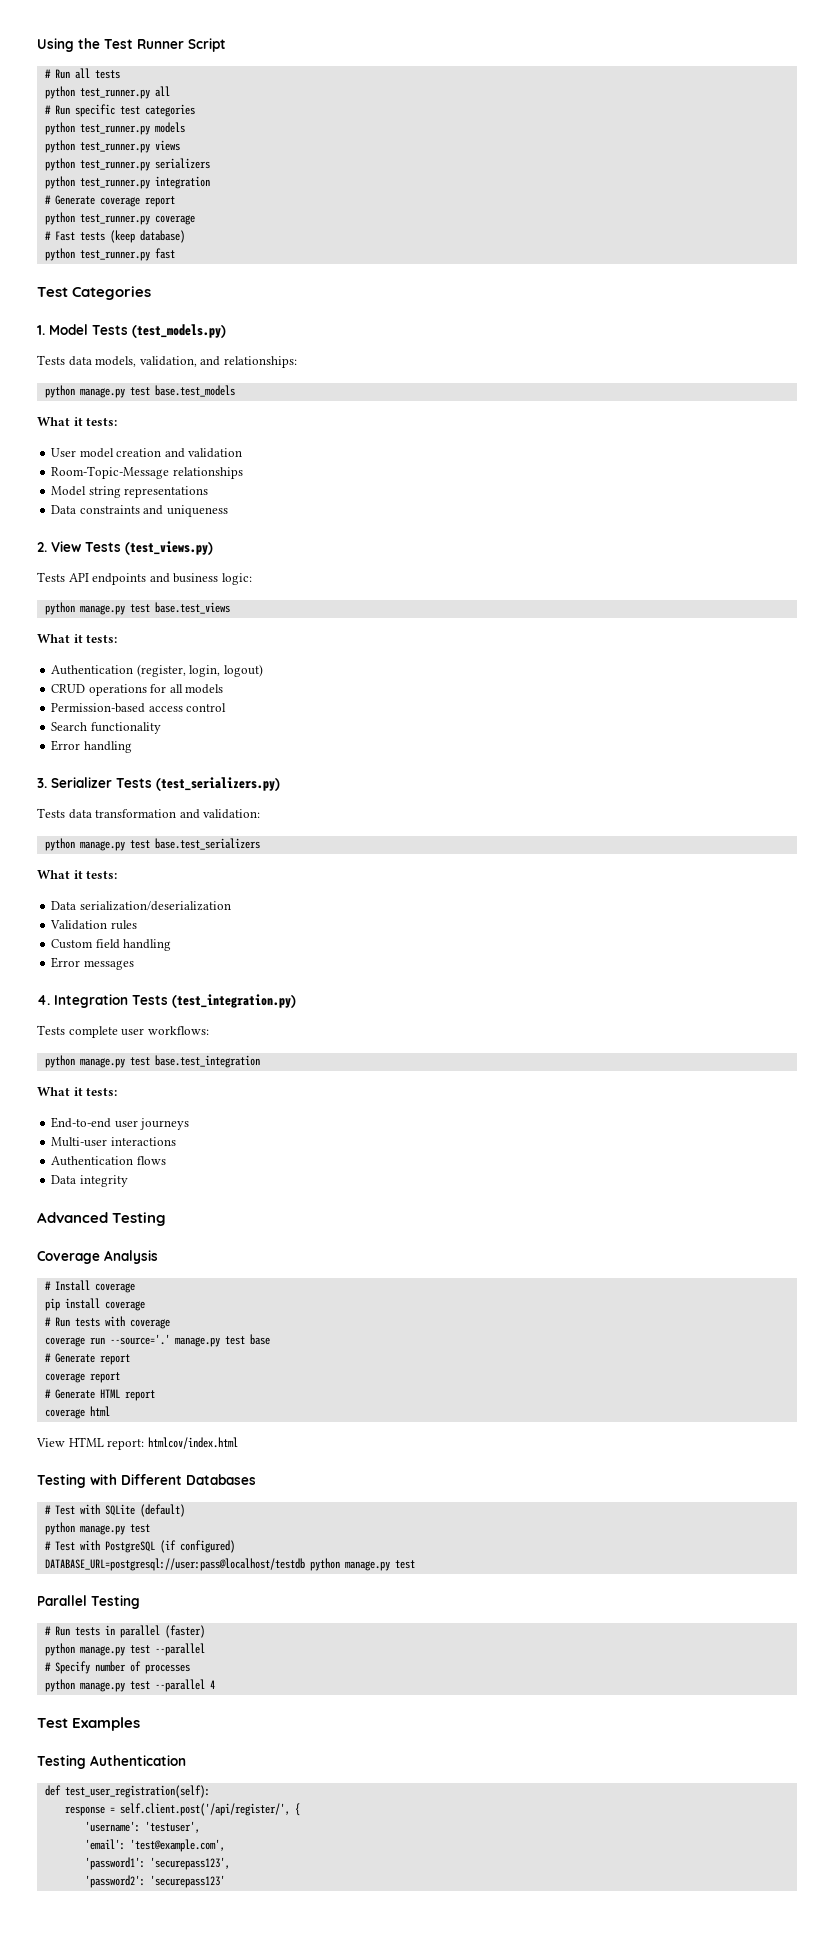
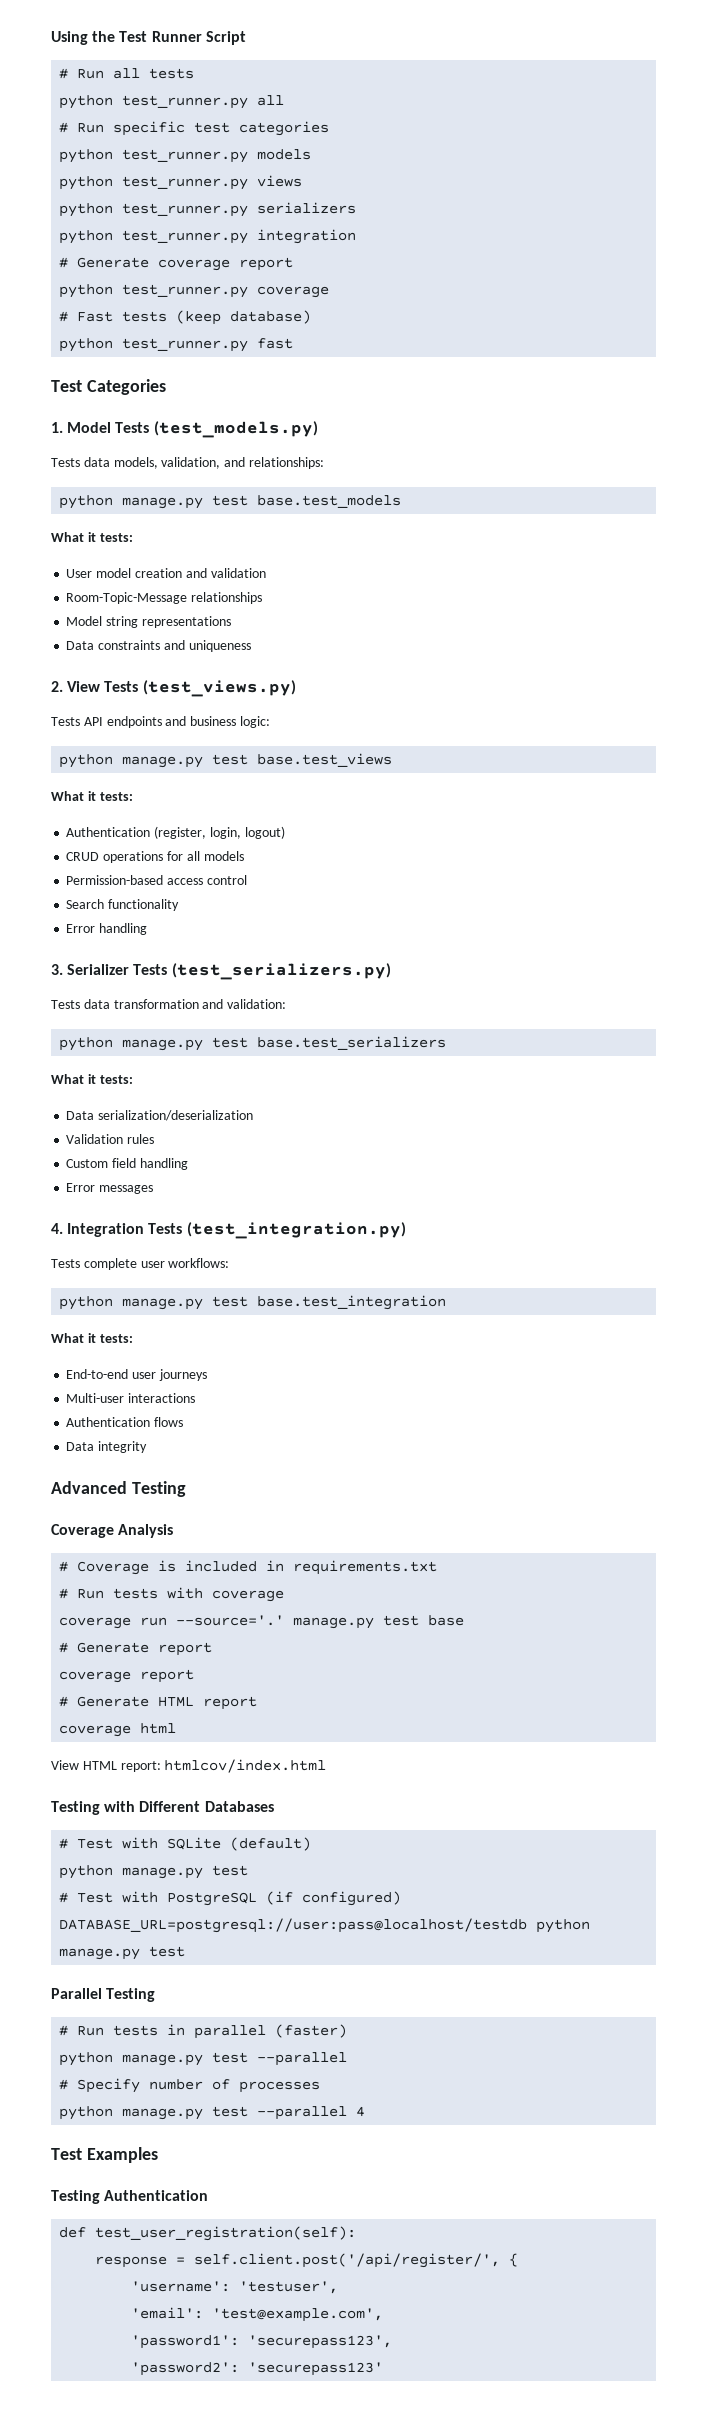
[54,1280,135,1293] [44,1298,145,1311] Install coverage // pip install coverage -> [77,1560,438,1575] Coverage is included in requirements.txt

